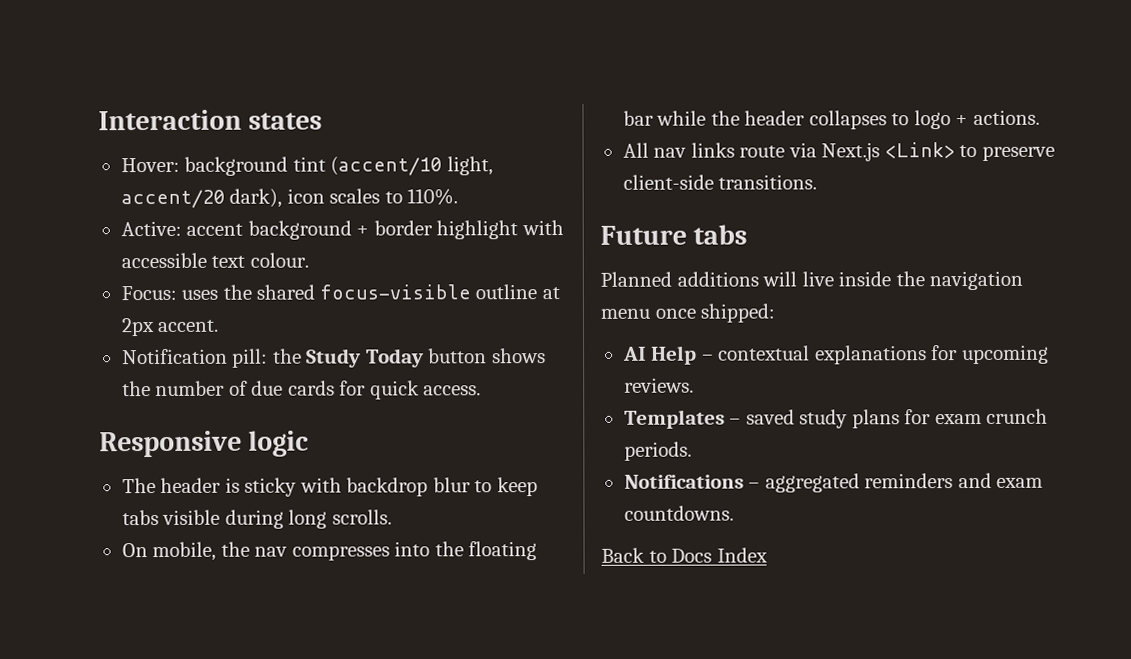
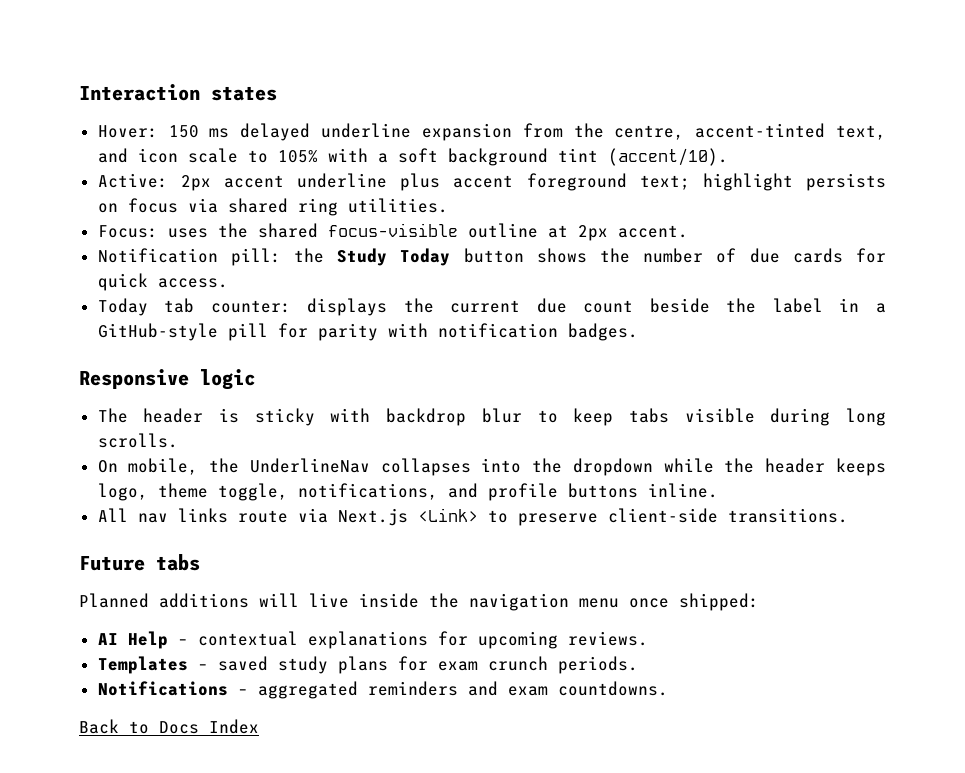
[184,156,493,176] [120,188,459,209] [120,220,564,240] [120,252,309,269] background tint (accent/10 light, accent/20 dark), icon scales to 110%. // Active: accent background + border highlight with accessible text colour. -> [168,123,887,141] [97,148,728,166] [97,173,886,191] [97,198,448,216] 150 ms delayed underline expansion from the centre, accent-tinted text, and icon scale to 105% with a soft background tint (accent/10). // Active: 2px accent underline plus accent foreground text; highlight persists on focus via shared ring utilities.
(482, 390) none -> [97,298,886,316] [97,323,638,341] // Today tab counter: displays the current due count beside the label in a GitHub-style pill for parity with notification badges.
[254,541,538,561] [622,109,1040,130] nav compresses into the floating bar while the header collapses to logo + actions. -> [249,458,886,476] [97,483,718,501] UnderlineNav collapses into the dropdown while the header keeps logo, theme toggle, notifications, and profile buttons inline.

